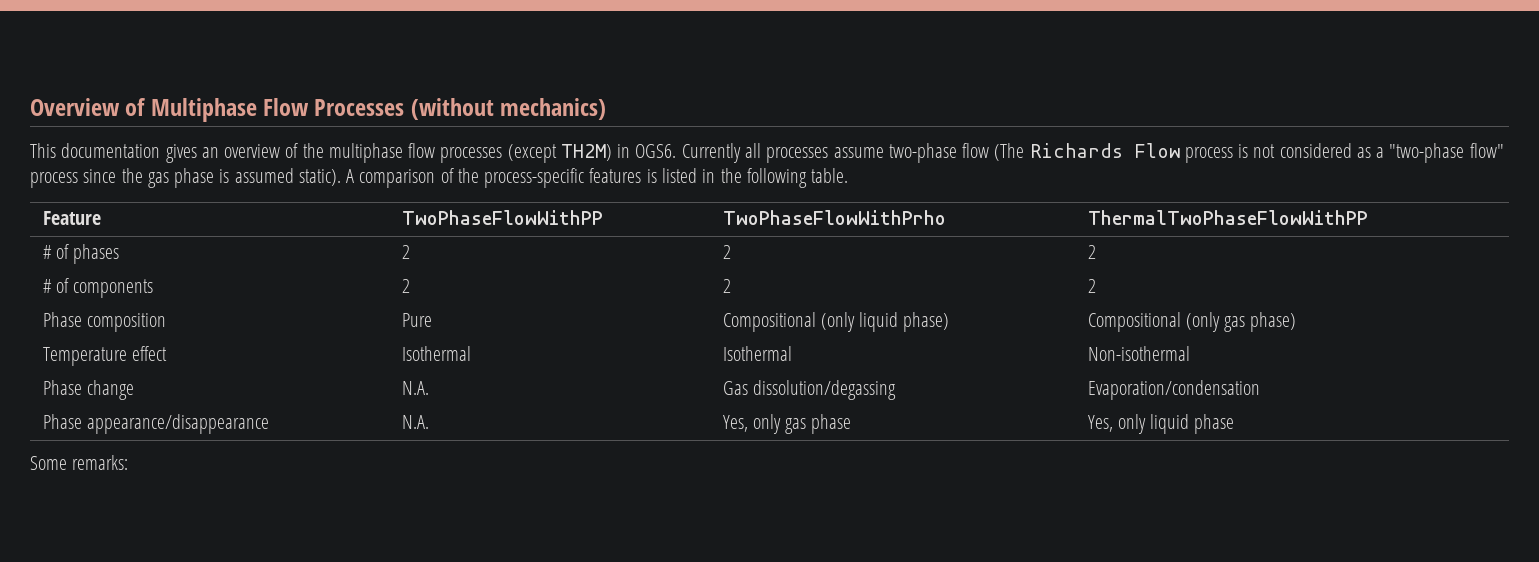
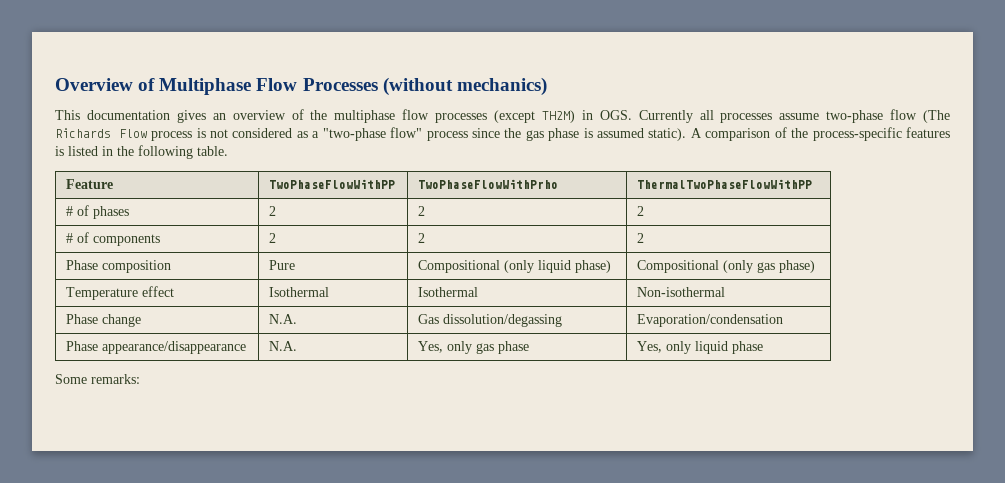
[635,144,677,158] OGS6. -> [599,110,632,120] OGS.

